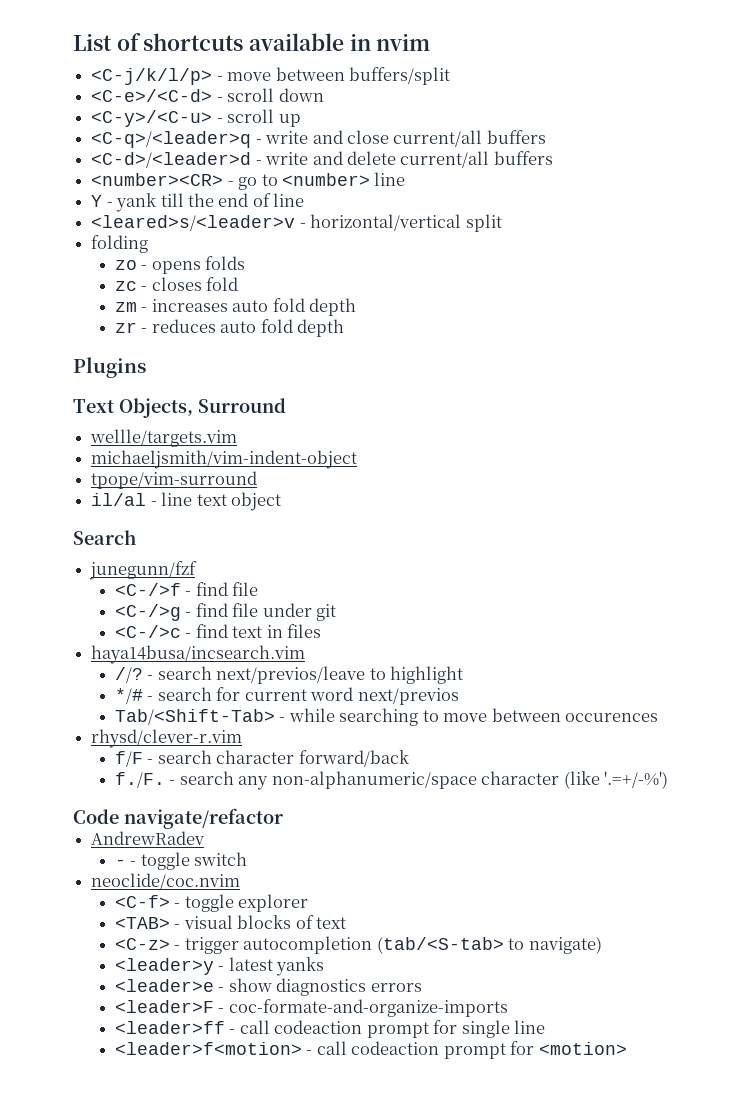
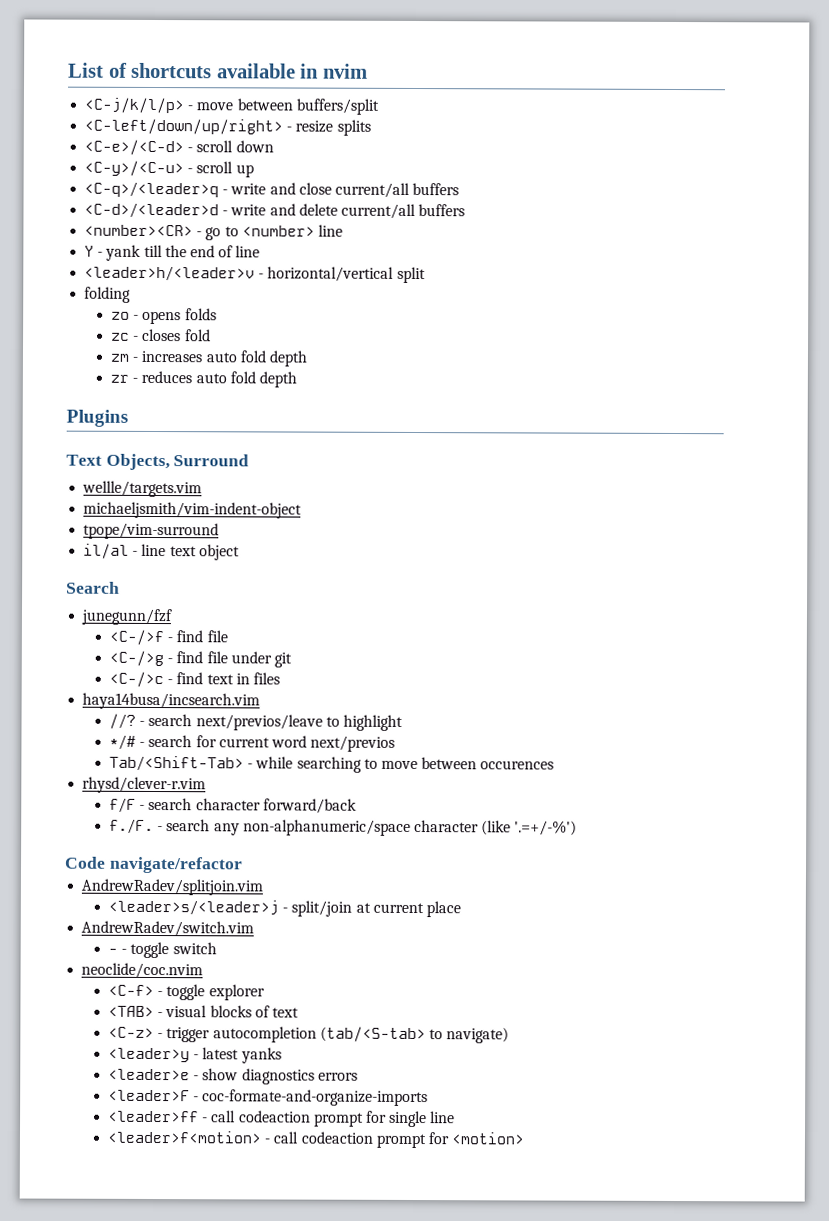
(450, 76) none -> [84,118,371,136] // <C-left/down/up/right> - resize splits
[91,215,296,231] <leared>s/<leader>v -> [84,265,256,282] <leader>h/<leader>v
[91,831,205,845] AndrewRadev -> [81,878,264,896] [108,899,462,918] [81,920,255,937] AndrewRadev/splitjoin.vim // <leader>s/<leader>j - split/join at current place // AndrewRadev/switch.vim

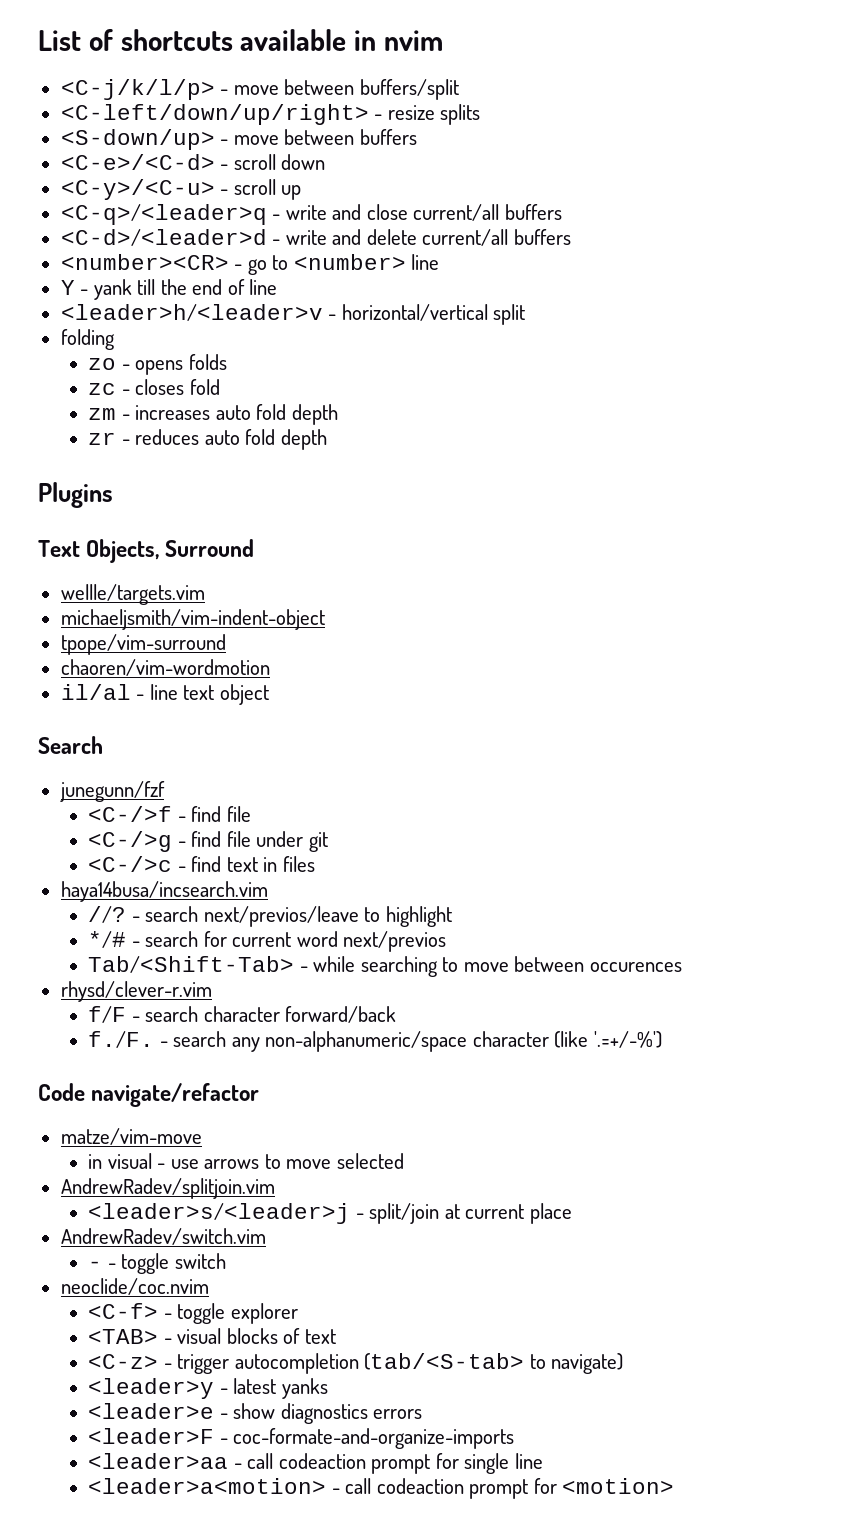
(371, 127) none -> [60,129,417,150] // <S-down/up> - move between buffers
(220, 531) none -> [60,659,270,676] // chaoren/vim-wordmotion
(243, 865) none -> [60,1128,202,1145] [87,1153,404,1169] // matze/vim-move // in visual - use arrows to move selected
[108,1110,200,1123] <leader>ff -> [87,1453,228,1469] <leader>aa
[107,1130,262,1144] <leader>f<motion> -> [87,1478,326,1494] <leader>a<motion>

